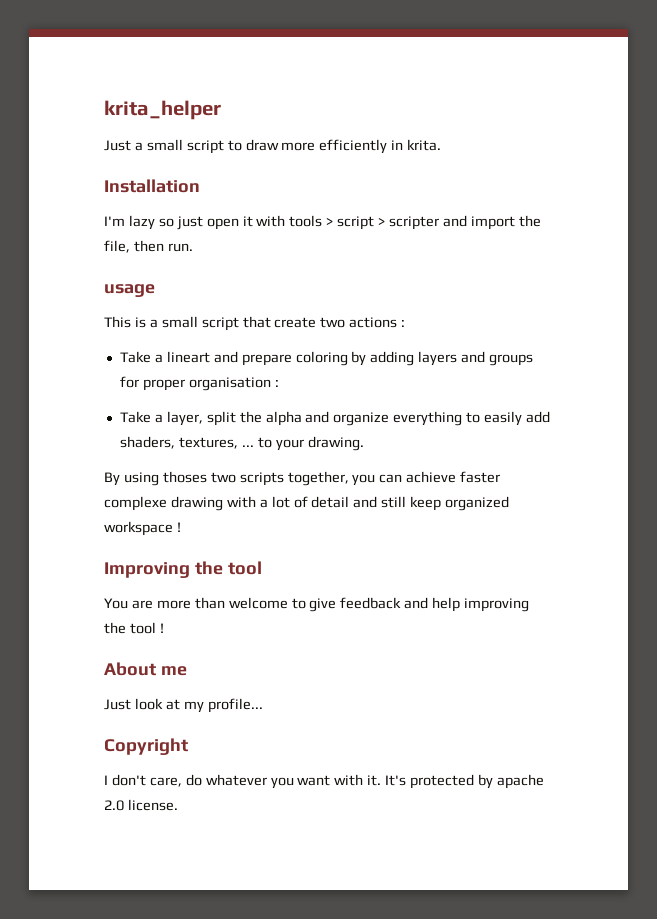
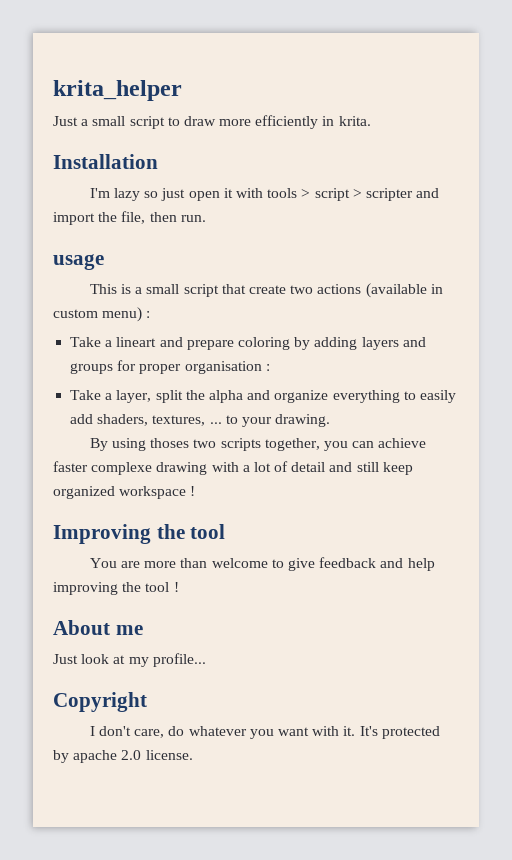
(398, 322) none -> [365,283,443,298] [53,307,143,322] (available in custom menu)

